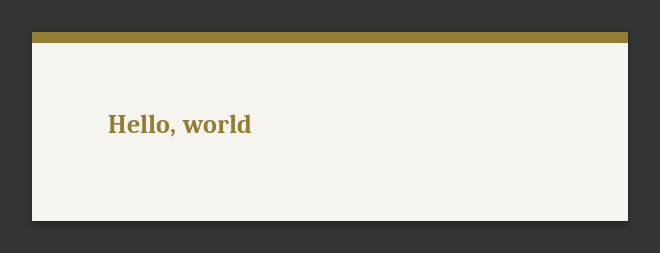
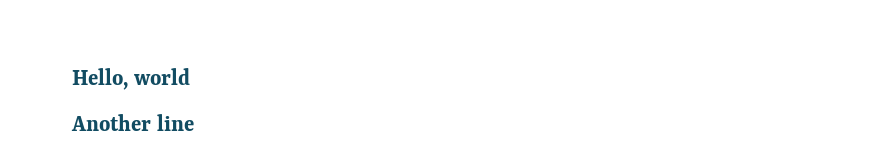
(253, 123) none -> [71,114,195,131] // Another line

